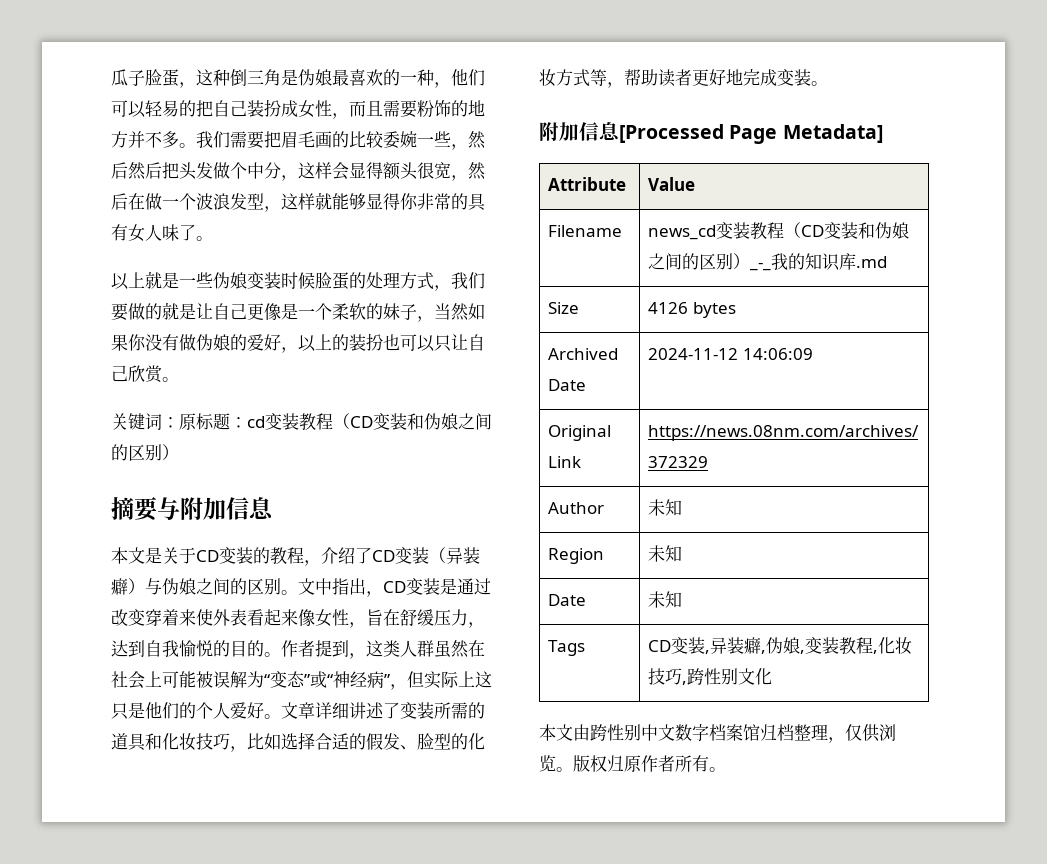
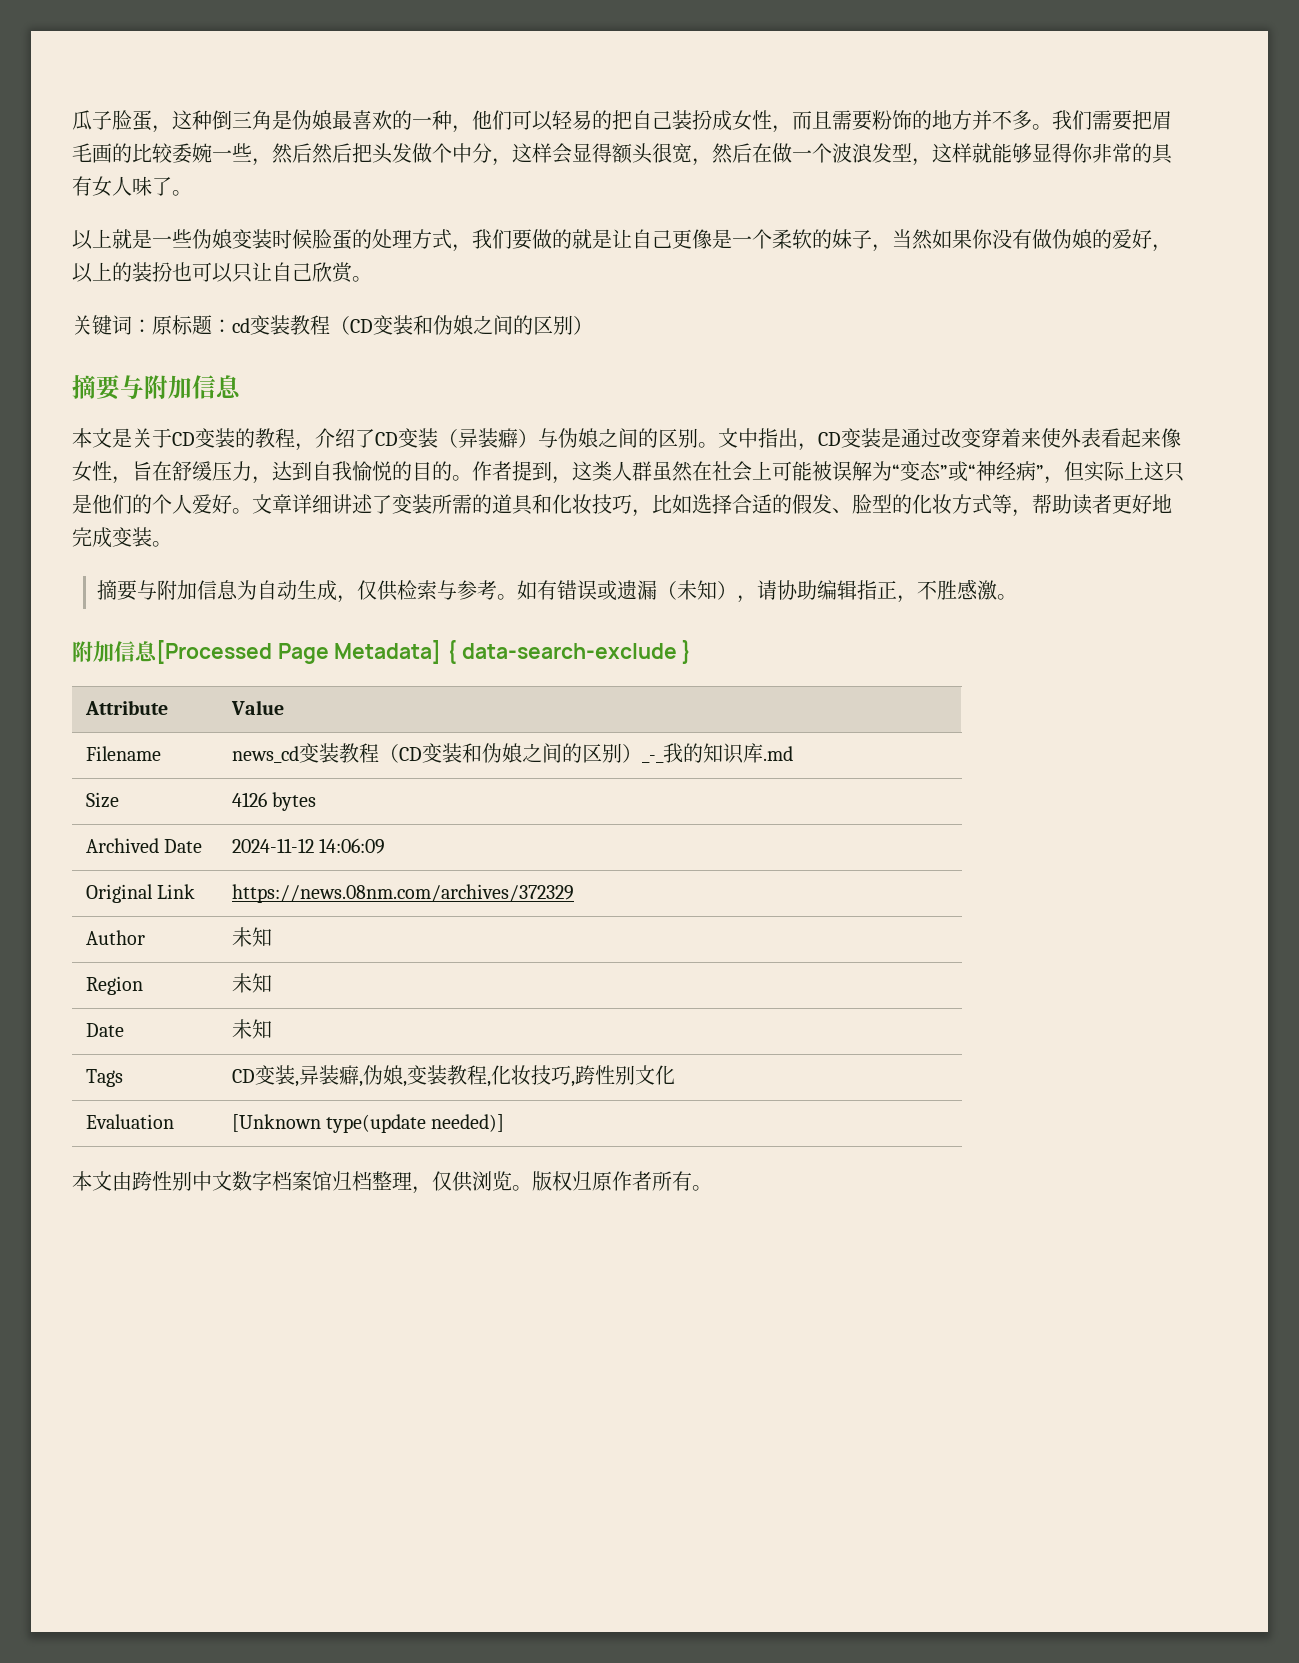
(828, 83) none -> [96,579,1017,603] // 摘要与附加信息为自动生成，仅供检索与参考。如有错误或遗漏（未知），请协助编辑指正，不胜感激。
(883, 133) none -> [447,640,692,664] { data-search-exclude }
(773, 676) none -> [85,1114,174,1129] [231,1114,505,1133] // Evaluation | [Unknown type(update needed)]

